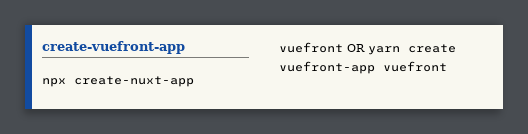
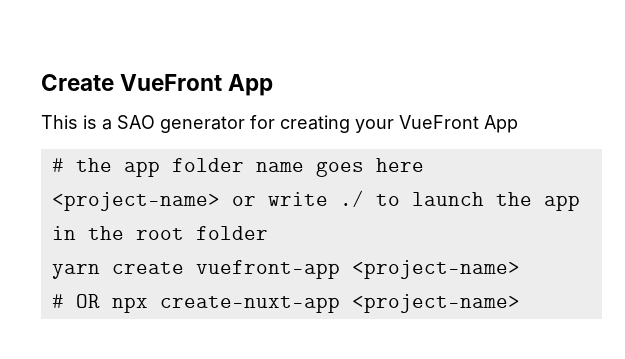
[42,41,185,54] [42,76,194,87] [279,42,456,55] [279,61,447,74] create-vuefront-app // npx create-nuxt-app vuefront OR yarn create vuefront-app vuefront -> [41,74,274,96] [41,115,518,133] [51,158,424,177] [51,190,580,211] [51,226,268,240] [51,260,520,279] [51,294,520,313] Create VueFront App // This is a SAO generator for creating your VueFront App // # the app folder name goes here <project-name> or write ./ to launch the app in the root folder // yarn create vuefront-app <project-name> // # OR npx create-nuxt-app <project-name>

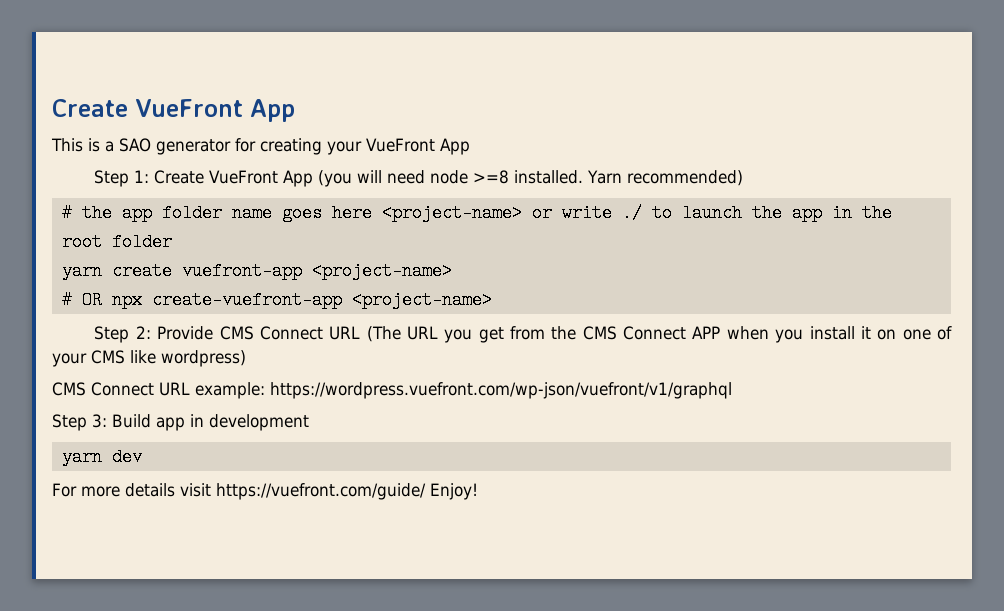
(518, 124) none -> [94,170,744,187] // Step 1: Create VueFront App (you will need node >=8 installed. Yarn recommended)
[159,294,520,313] create-nuxt-app <project-name> -> [151,291,492,309] [94,326,952,343] [52,350,246,367] [52,382,732,399] [52,414,309,431] [61,448,142,466] [52,483,478,500] create-vuefront-app <project-name> // Step 2: Provide CMS Connect URL (The URL you get from the CMS Connect APP when you install it on one of your CMS like wordpress) // CMS Connect URL example: https://wordpress.vuefront.com/wp-json/vuefront/v1/graphql // Step 3: Build app in development // yarn dev // For more details visit https://vuefront.com/guide/ Enjoy!

